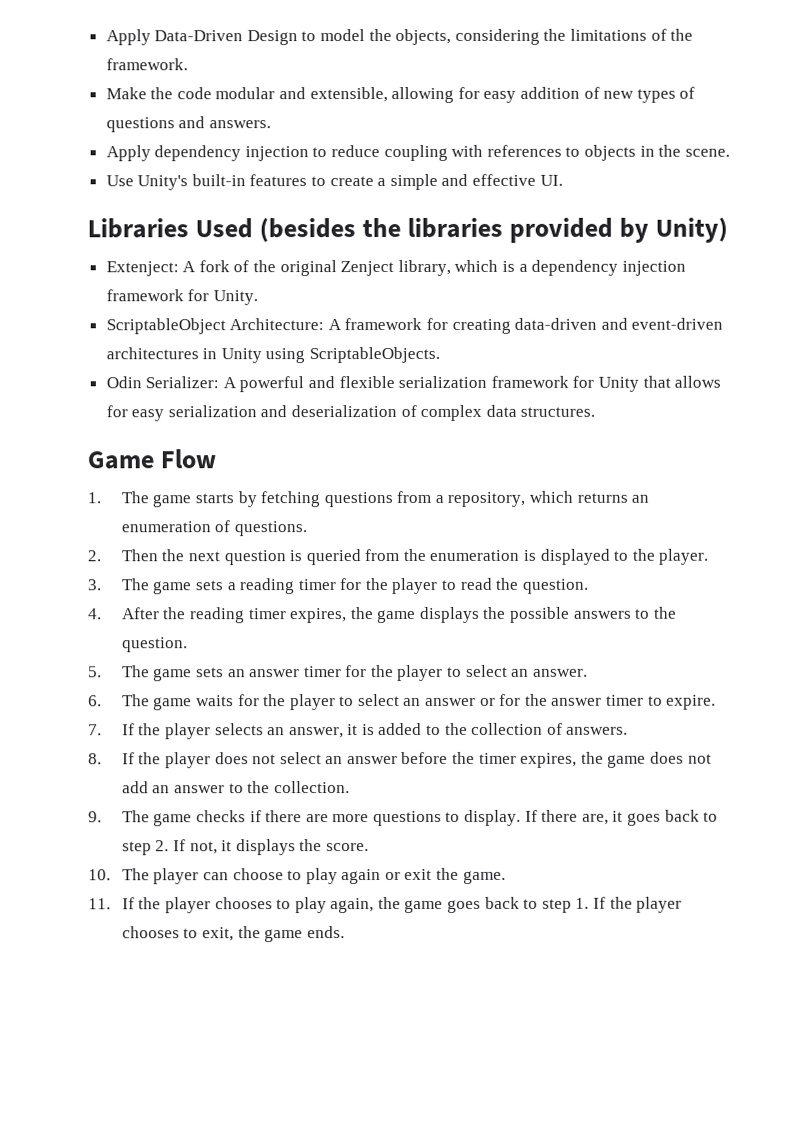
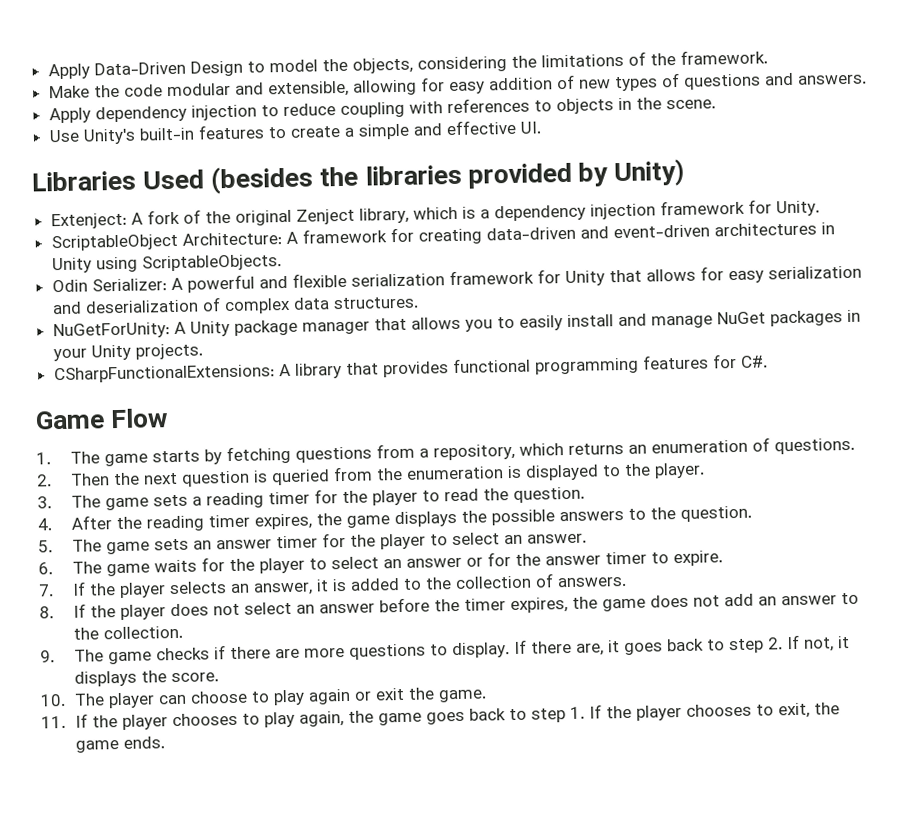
(596, 411) none -> [52,309,861,340] [52,343,203,362] [53,353,768,384] // NuGetForUnity: A Unity package manager that allows you to easily install and manage NuGet packages in your Unity projects. // CSharpFunctionalExtensions: A library that provides functional programming features for C#.

